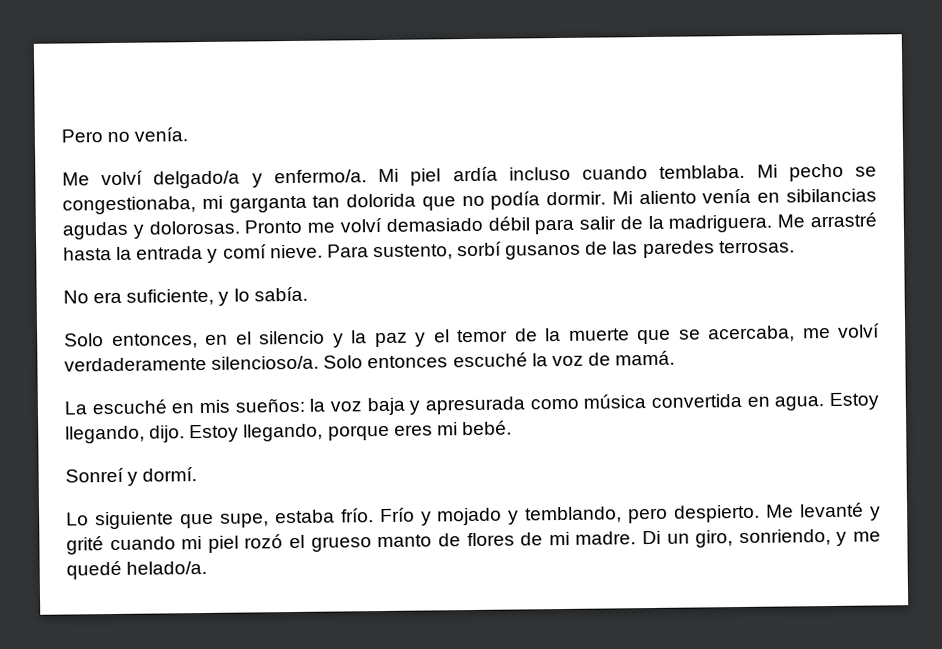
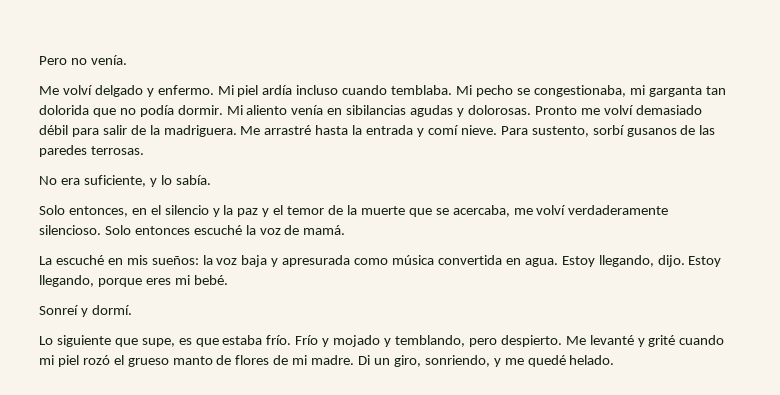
[153,169,367,189] delgado/a y enfermo/a. -> [94,85,214,97] delgado y enfermo.
[211,355,320,370] silencioso/a. -> [39,225,101,235] silencioso.
(269, 520) none -> [178,338,219,347] es que
[126,560,208,575] helado/a. -> [569,355,615,365] helado.

